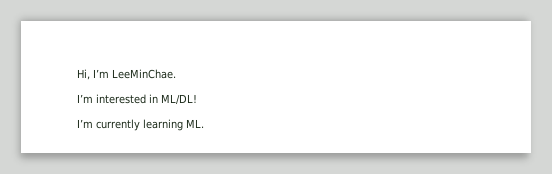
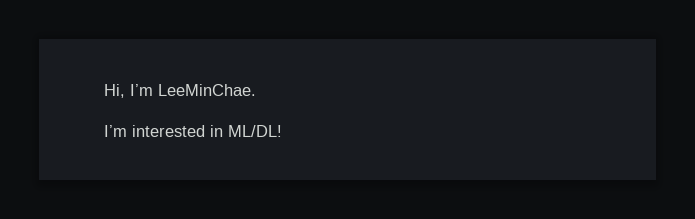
[77,119,204,131] // I’m currently learning ML. -> (282, 131) none

